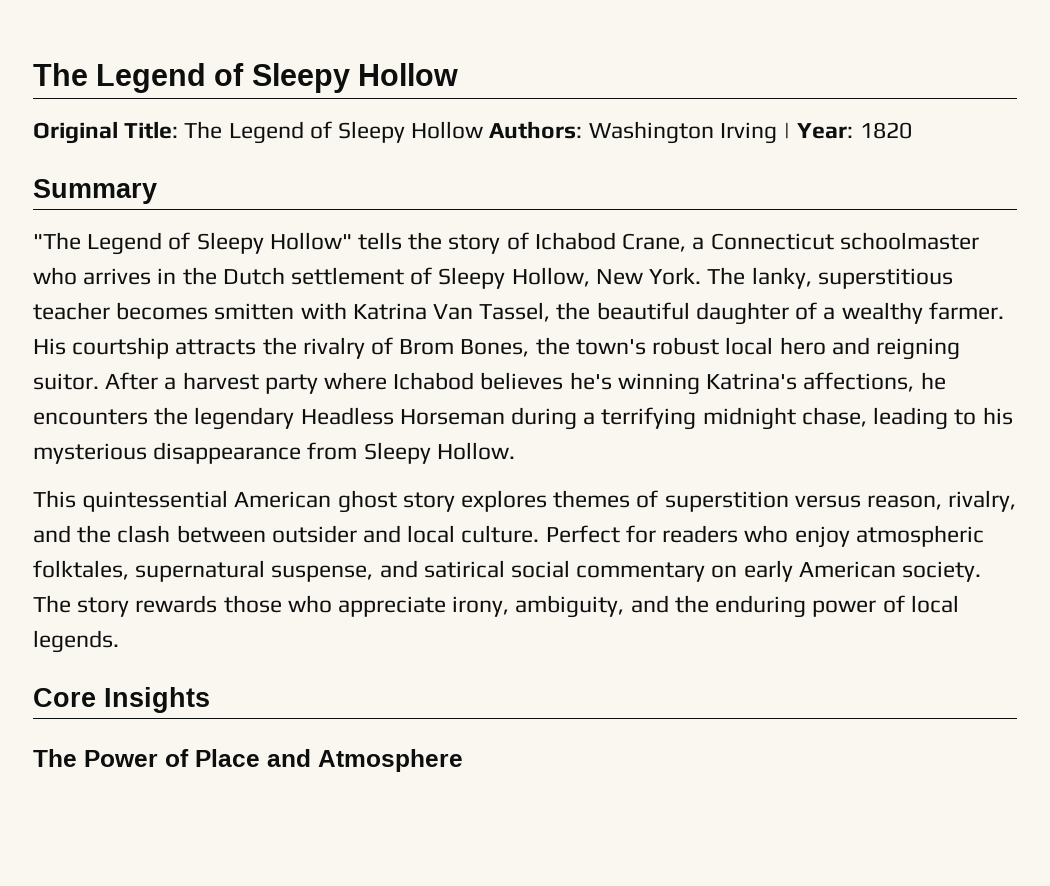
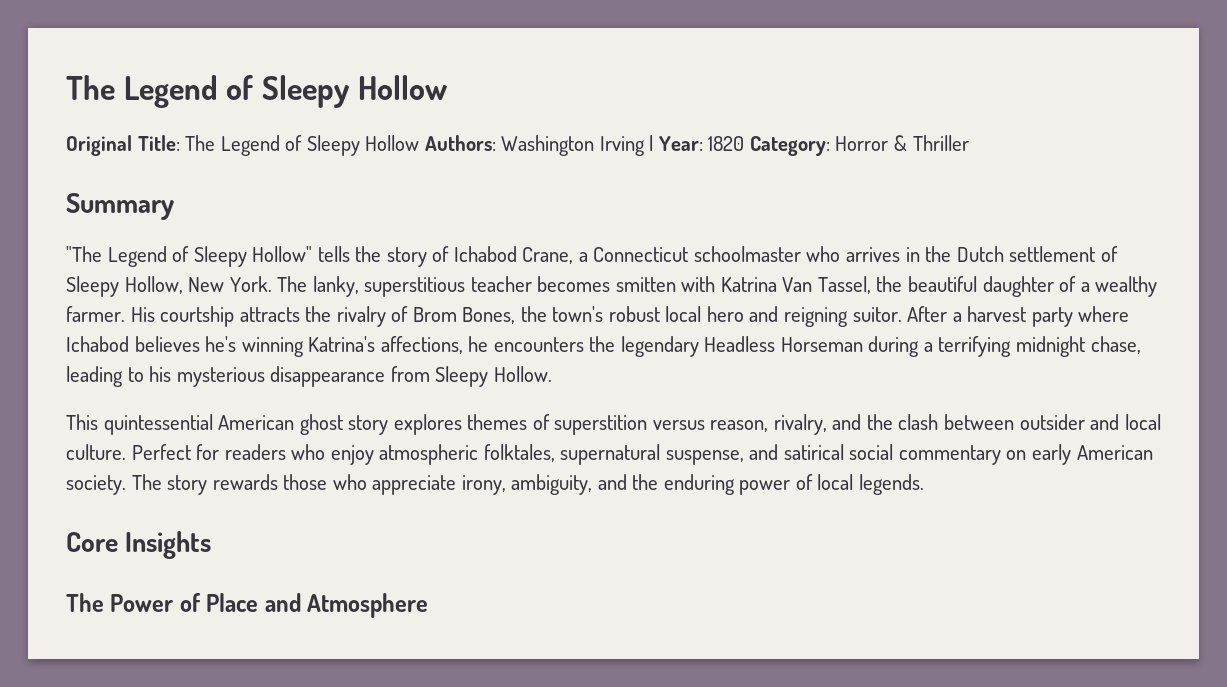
(912, 130) none -> [749,135,969,156] Category: Horror & Thriller

